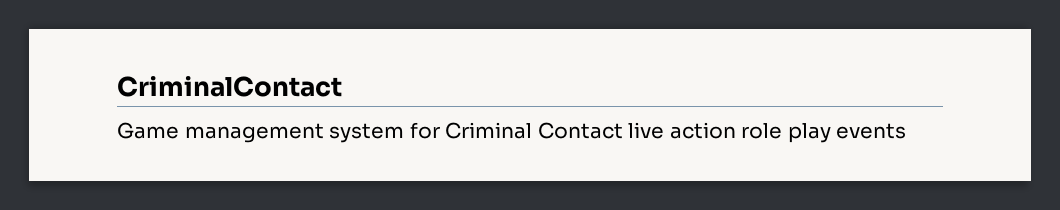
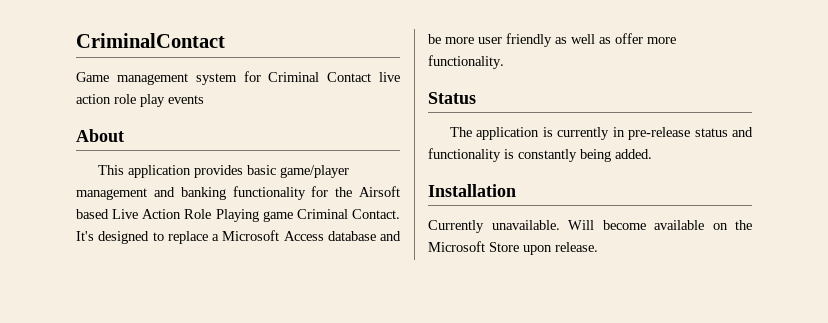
(907, 131) none -> [76,129,124,142] [97,165,349,178] [76,186,400,200] [76,209,401,222] [76,230,401,244] [428,33,676,47] [428,55,504,69] [428,92,476,104] [449,127,753,140] [428,148,652,162] [428,184,516,197] [428,220,752,233] [428,241,598,255] // About // This application provides basic game/player management and banking functionality for the Airsoft based Live Action Role Playing game Criminal Contact. It's designed to replace a Microsoft Access database and be more user friendly as well as offer more functionality. // Status // The application is currently in pre-release status and functionality is constantly being added. // Installation // Currently unavailable. Will become available on the Microsoft Store upon release.

